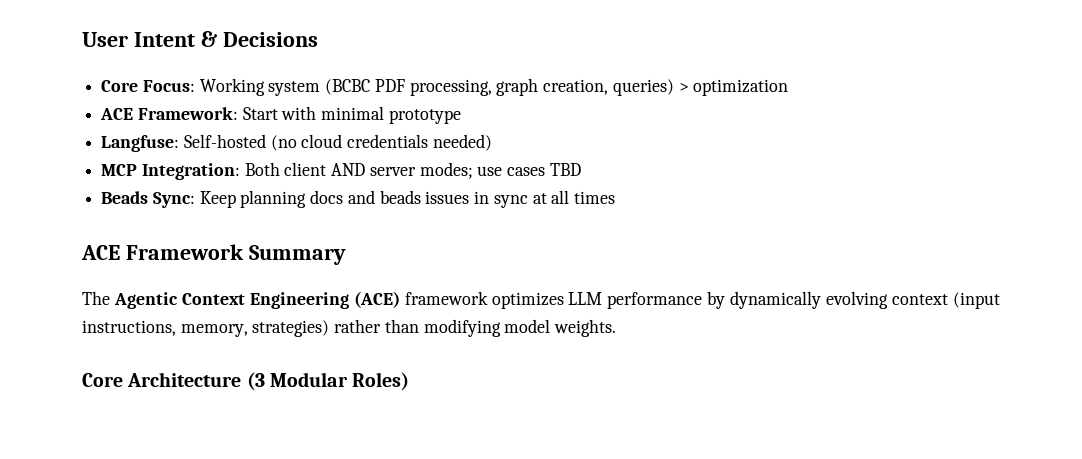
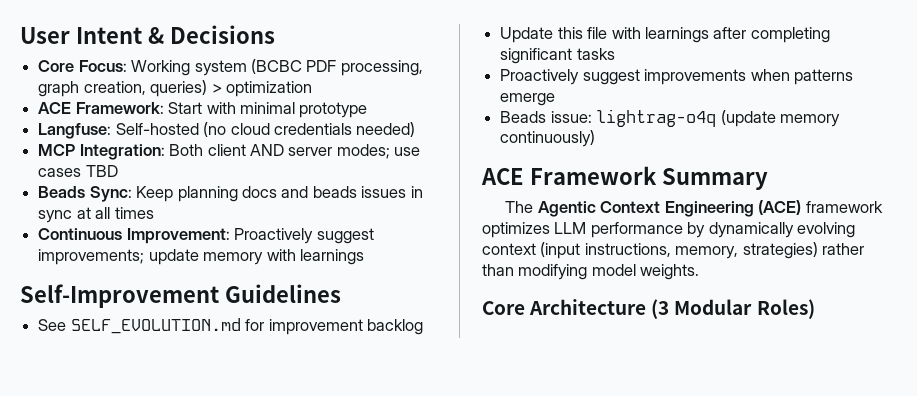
(615, 197) none -> [38,228,374,244] [38,249,364,265] [20,284,341,308] [38,318,423,335] [500,27,830,43] [500,48,615,64] [500,69,853,85] [500,93,556,106] [500,109,840,127] [500,130,596,147] // Continuous Improvement: Proactively suggest improvements; update memory with learnings // Self-Improvement Guidelines // See SELF_EVOLUTION.md for improvement backlog // Update this file with learnings after completing significant tasks // Proactively suggest improvements when patterns emerge // Beads issue: lightrag-o4q (update memory continuously)

